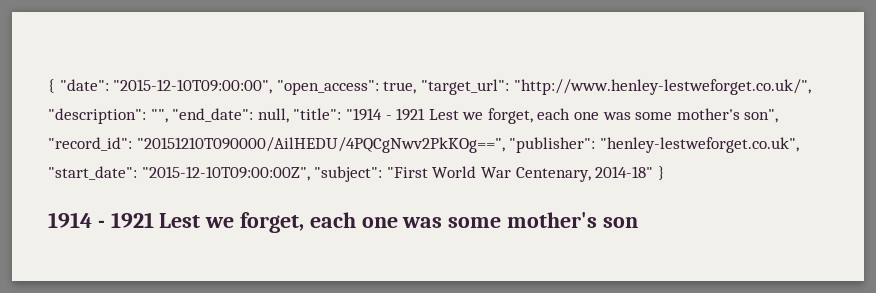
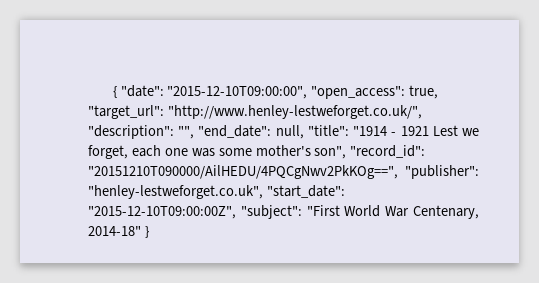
[48,212,638,233] // 1914 - 1921 Lest we forget, each one was some mother's son -> (149, 232) none

